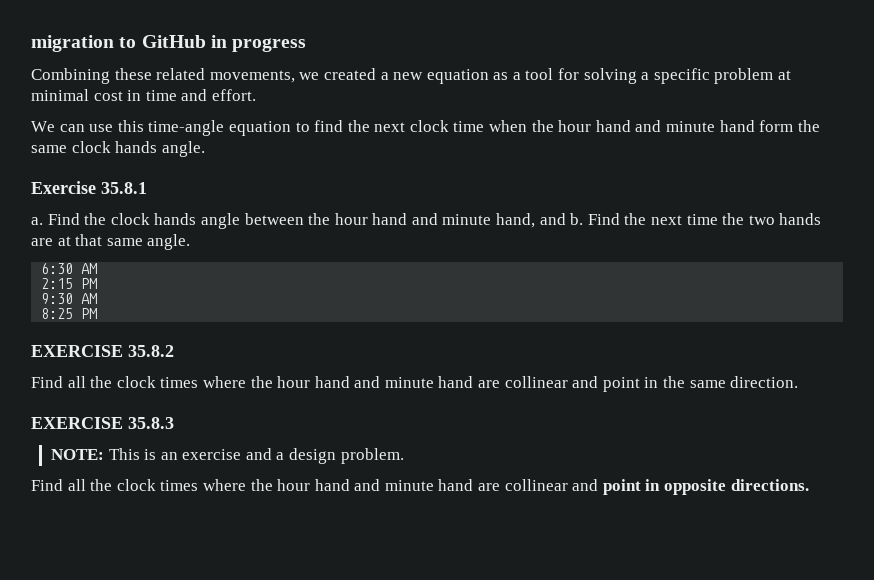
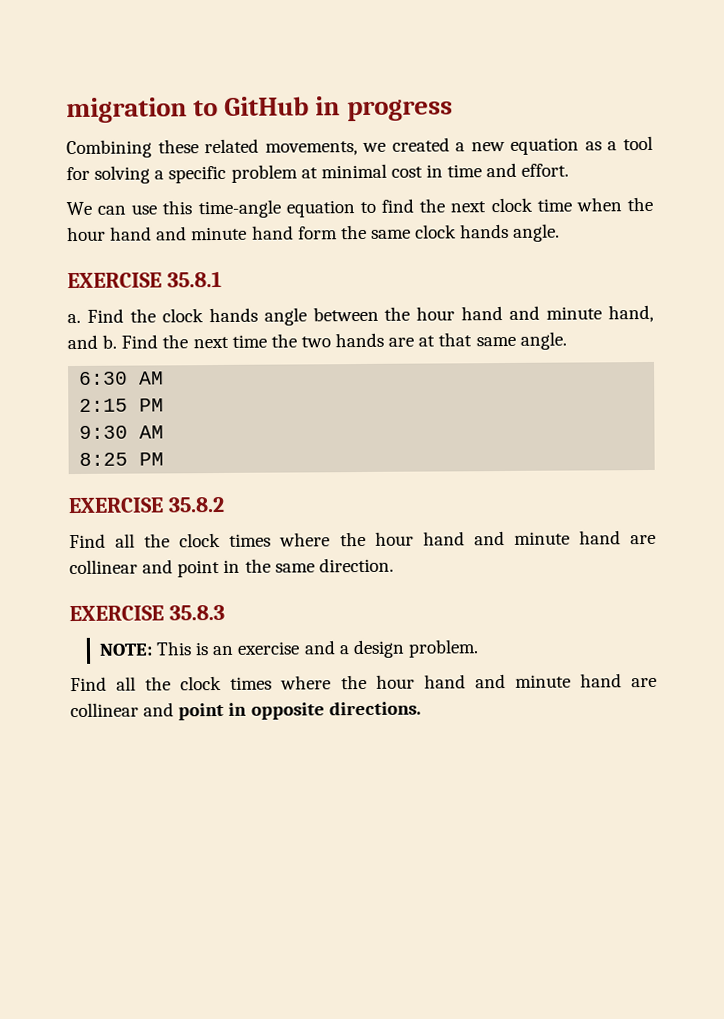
[31,181,96,194] Exercise -> [67,272,162,289] EXERCISE

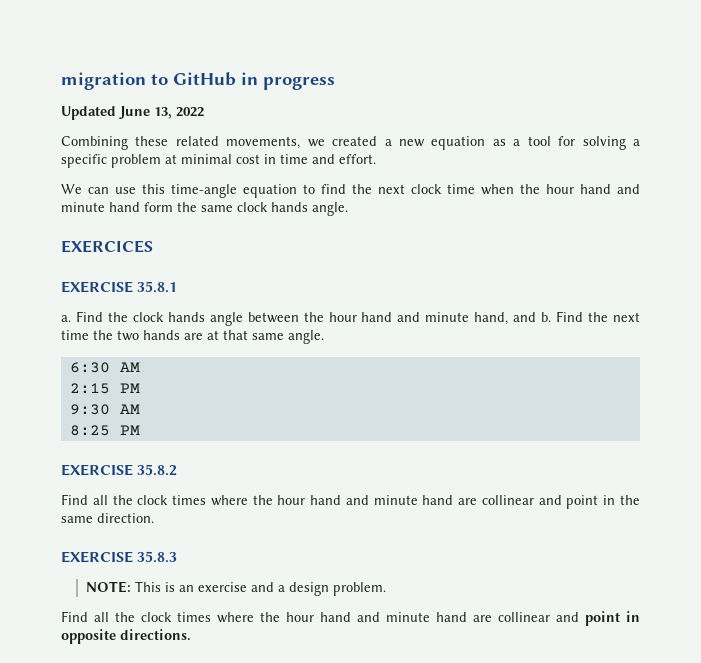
(453, 110) none -> [61,106,204,120] // Updated June 13, 2022
(561, 232) none -> [61,240,153,253] // EXERCICES

